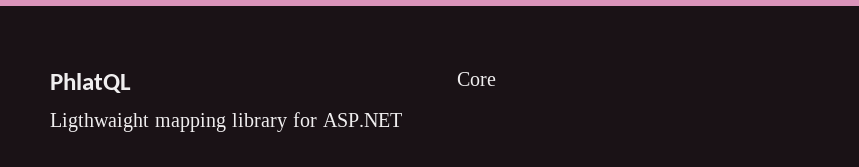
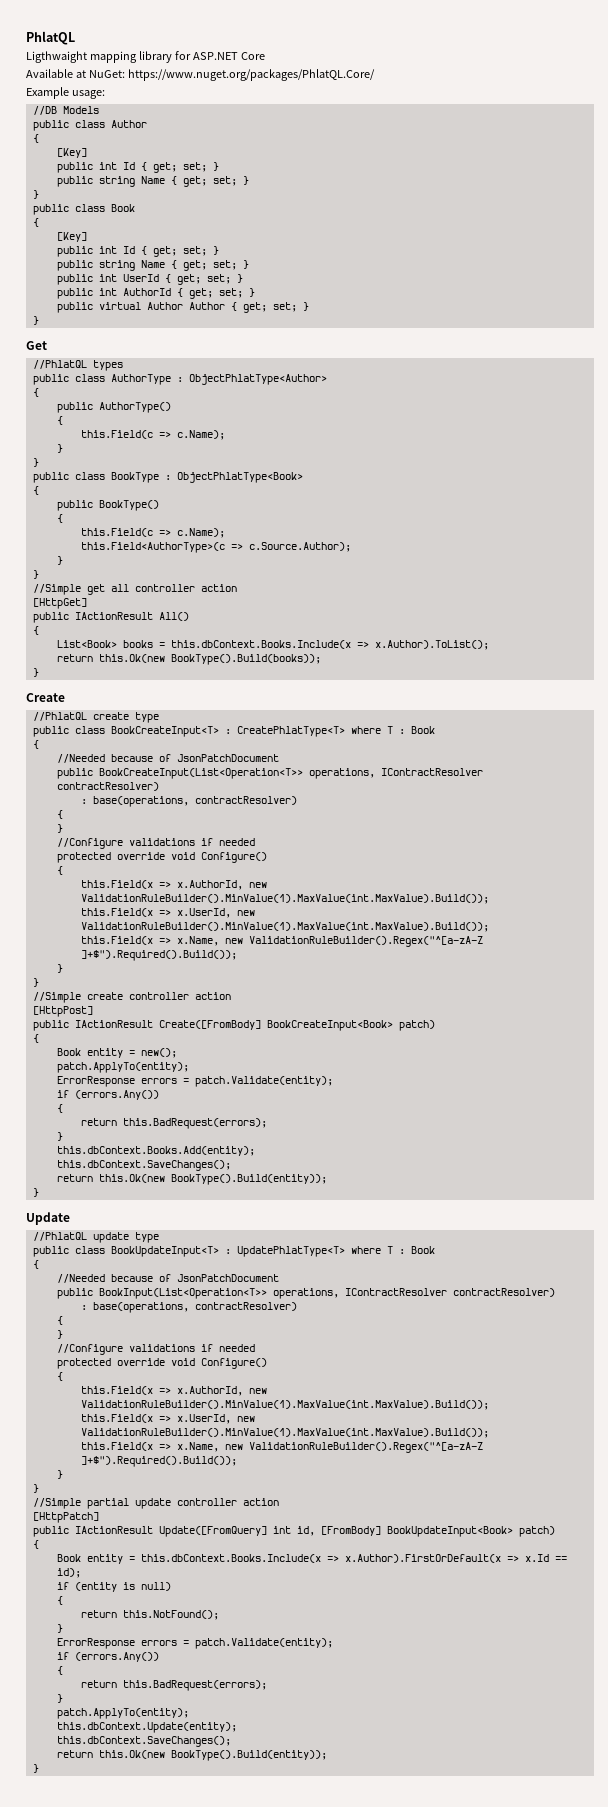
(496, 79) none -> [26,69,375,81] [26,87,105,99] [32,106,99,115] [32,120,147,131] [32,134,39,143] [56,148,87,158] [56,162,219,173] [56,176,249,187] [32,190,39,199] [32,204,135,215] [32,218,39,227] [56,232,87,242] [56,246,219,257] [56,260,249,271] [56,274,243,285] [56,288,255,299] [56,302,309,313] [32,316,39,325] [26,341,47,350] [32,360,123,371] [32,374,327,385] [32,388,39,397] [56,402,171,413] [56,416,63,425] [80,430,225,440] [56,444,63,453] [32,458,39,467] [32,472,303,483] [32,486,39,495] [56,500,159,511] [56,514,63,523] [80,528,225,538] [80,542,351,553] [56,556,63,565] [32,570,39,579] [32,584,237,595] [32,598,87,609] [32,612,189,623] [32,626,39,635] [56,640,489,650] [56,654,321,665] [32,668,39,677] [26,693,65,702] [32,712,159,723] [32,726,435,737] [32,740,39,749] [56,754,279,763] [56,768,483,779] [56,782,159,791] [80,796,297,807] [56,810,63,819] [56,824,63,833] [56,838,255,849] [56,852,267,863] [56,866,63,875] [80,880,267,890] [80,894,489,904] [80,908,255,918] [80,922,489,932] [80,936,483,947] [80,950,237,961] [56,964,63,973] [32,978,39,987] [32,992,231,1003] [32,1006,93,1017] [32,1020,435,1031] [32,1034,39,1043] [56,1048,177,1058] [56,1062,189,1073] [56,1076,333,1087] [56,1090,159,1100] [56,1104,63,1113] [80,1118,267,1129] [56,1132,63,1141] [56,1146,255,1156] [56,1160,231,1171] [56,1174,327,1185] [32,1188,39,1197] [26,1212,70,1225] [32,1232,159,1243] [32,1246,435,1257] [32,1260,39,1269] [56,1274,279,1283] [56,1288,555,1299] [80,1302,297,1313] [56,1316,63,1325] [56,1330,63,1339] [56,1344,255,1355] [56,1358,267,1369] [56,1372,63,1381] [80,1386,267,1396] [80,1400,489,1410] [80,1414,255,1424] [80,1428,489,1438] [80,1442,483,1453] [80,1456,237,1467] [56,1470,63,1479] [32,1484,39,1493] [32,1498,279,1509] [32,1512,99,1523] [32,1526,555,1537] [32,1540,39,1549] [56,1554,567,1564] [56,1568,81,1578] [56,1582,171,1592] [56,1596,63,1605] [80,1610,219,1620] [56,1624,63,1633] [56,1638,333,1649] [56,1652,159,1662] [56,1666,63,1675] [80,1680,267,1691] [56,1694,63,1703] [56,1708,189,1719] [56,1722,237,1733] [56,1736,231,1747] [56,1750,327,1761] [32,1764,39,1773] // Available at NuGet: https://www.nuget.org/packages/PhlatQL.Core/ // Example usage: // //DB Models // public class Author // { // [Key] // public int Id { get; set; } // public string Name { get; set; } // } // public class Book // { // [Key] // public int Id { get; set; } // public string Name { get; set; } // public int UserId { get; set; } // public int AuthorId { get; set; } // public virtual Author Author { get; set; } // } // Get // //PhlatQL types // public class AuthorType : ObjectPhlatType<Author> // { // public AuthorType() // { // this.Field(c => c.Name); // } // } // public class BookType : ObjectPhlatType<Book> // { // public BookType() // { // this.Field(c => c.Name); // this.Field<AuthorType>(c => c.Source.Author); // } // } // //Simple get all controller action // [HttpGet] // public IActionResult All() // { // List<Book> books = this.dbContext.Books.Include(x => x.Author).ToList(); // return this.Ok(new BookType().Build(books)); // } // Create // //PhlatQL create type // public class BookCreateInput<T> : CreatePhlatType<T> where T : Book // { // //Needed because of JsonPatchDocument // public BookCreateInput(List<Operation<T>> operations, IContractResolver contractResolver) // : base(operations, contractResolver) // { // } // //Configure validations if needed // protected override void Configure() // { // this.Field(x => x.AuthorId, new ValidationRuleBuilder().MinValue(1).MaxValue(int.MaxValue).Build()); // this.Field(x => x.UserId, new ValidationRuleBuilder().MinValue(1).MaxValue(int.MaxValue).Build()); // this.Field(x => x.Name, new ValidationRuleBuilder().Regex("^[a-zA-Z ]+$").Required().Build()); // } // } // //Simple create controller action // [HttpPost] // public IActionResult Create([FromBody] BookCreateInput<Book> patch) // { // Book entity = new(); // patch.ApplyTo(entity); // ErrorResponse errors = patch.Validate(entity); // if (errors.Any()) // { // return this.BadRequest(errors); // } // this.dbContext.Books.Add(entity); // this.dbContext.SaveChanges(); // return this.Ok(new BookType().Build(entity)); // } // Update // //PhlatQL update type // public class BookUpdateInput<T> : UpdatePhlatType<T> where T : Book // { // //Needed because of JsonPatchDocument // public BookInput(List<Operation<T>> operations, IContractResolver contractResolver) // : base(operations, contractResolver) // { // } // //Configure validations if needed // protected override void Configure() // { // this.Field(x => x.AuthorId, new ValidationRuleBuilder().MinValue(1).MaxValue(int.MaxValue).Build()); // this.Field(x => x.UserId, new ValidationRuleBuilder().MinValue(1).MaxValue(int.MaxValue).Build()); // this.Field(x => x.Name, new ValidationRuleBuilder().Regex("^[a-zA-Z ]+$").Required().Build()); // } // } // //Simple partial update controller action // [HttpPatch] // public IActionResult Update([FromQuery] int id, [FromBody] BookUpdateInput<Book> patch) // { // Book entity = this.dbContext.Books.Include(x => x.Author).FirstOrDefault(x => x.Id == id); // if (entity is null) // { // return this.NotFound(); // } // ErrorResponse errors = patch.Validate(entity); // if (errors.Any()) // { // return this.BadRequest(errors); // } // patch.ApplyTo(entity); // this.dbContext.Update(entity); // this.dbContext.SaveChanges(); // return this.Ok(new BookType().Build(entity)); // }

